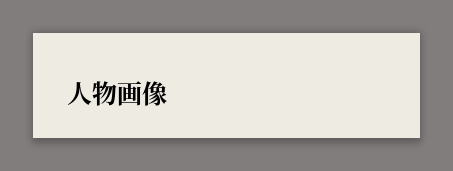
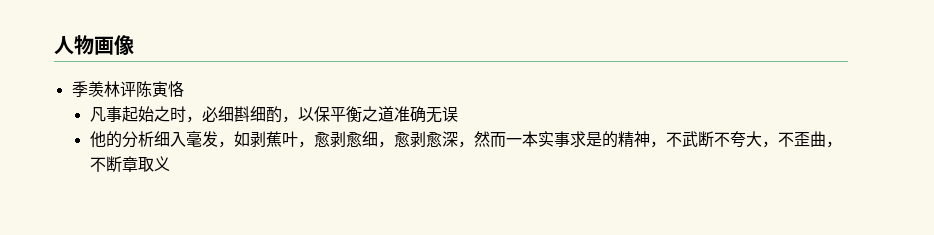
(167, 93) none -> [71,81,184,98] [89,106,458,123] [89,131,842,148] [89,156,170,172] // 季羡林评陈寅恪 // 凡事起始之时，必细斟细酌，以保平衡之道准确无误 // 他的分析细入毫发，如剥蕉叶，愈剥愈细，愈剥愈深，然而一本实事求是的精神，不武断不夸大，不歪曲，不断章取义

